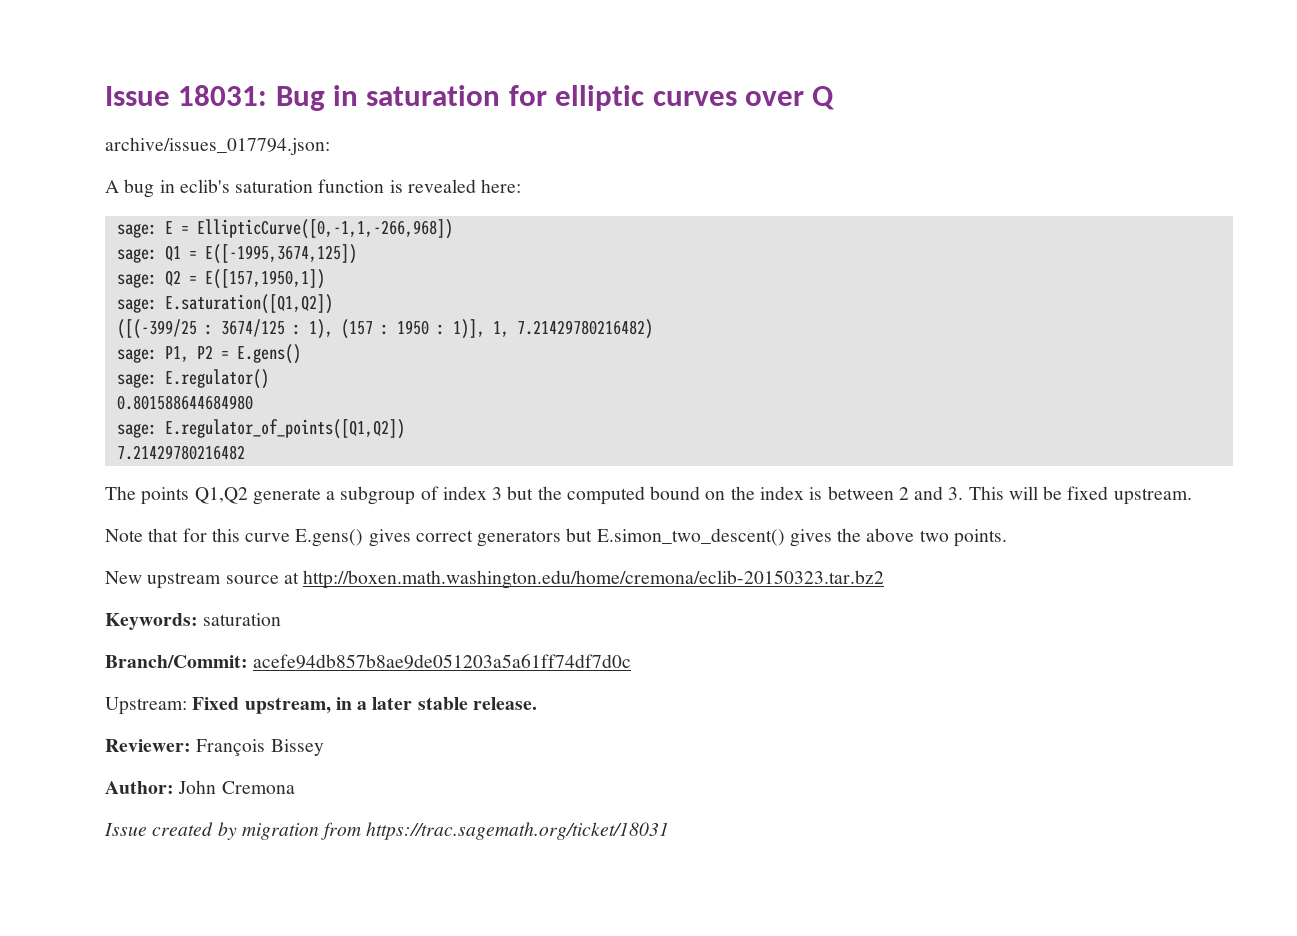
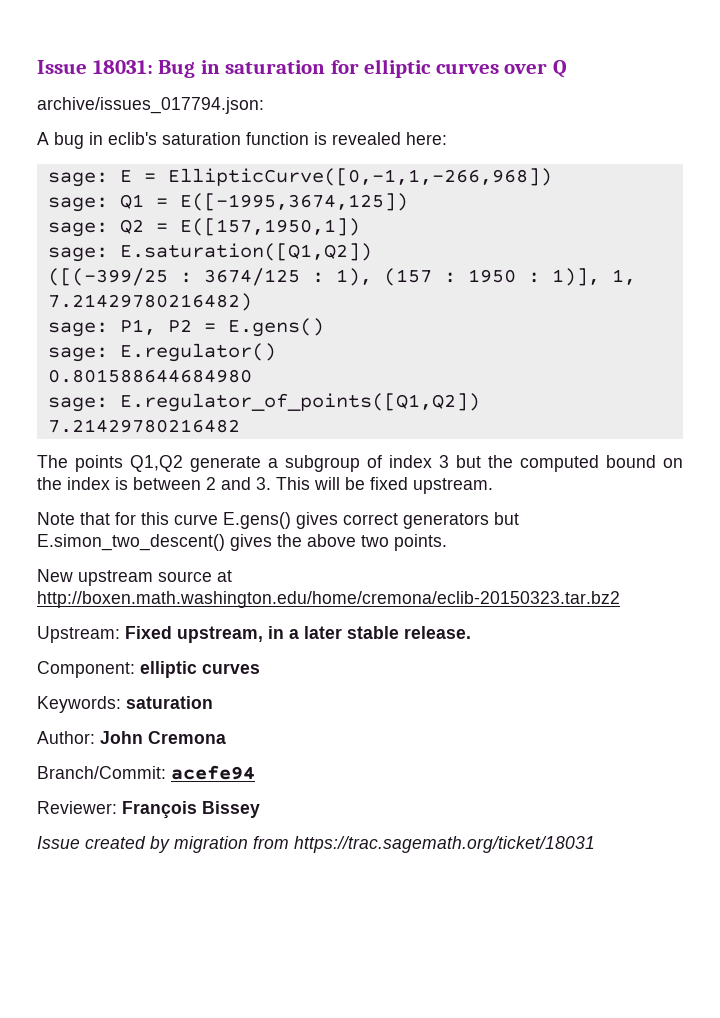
[105,613,282,630] [105,654,632,669] // Keywords: saturation // Branch/Commit: acefe94db857b8ae9de051203a5a61ff74df7d0c -> (620, 599) none
[105,739,324,756] [105,780,295,794] Reviewer: François Bissey // Author: John Cremona -> [37,661,260,678] [37,696,213,713] [37,731,226,744] [37,765,255,780] [37,801,260,819] Component: elliptic curves // Keywords: saturation // Author: John Cremona // Branch/Commit: acefe94 // Reviewer: François Bissey

